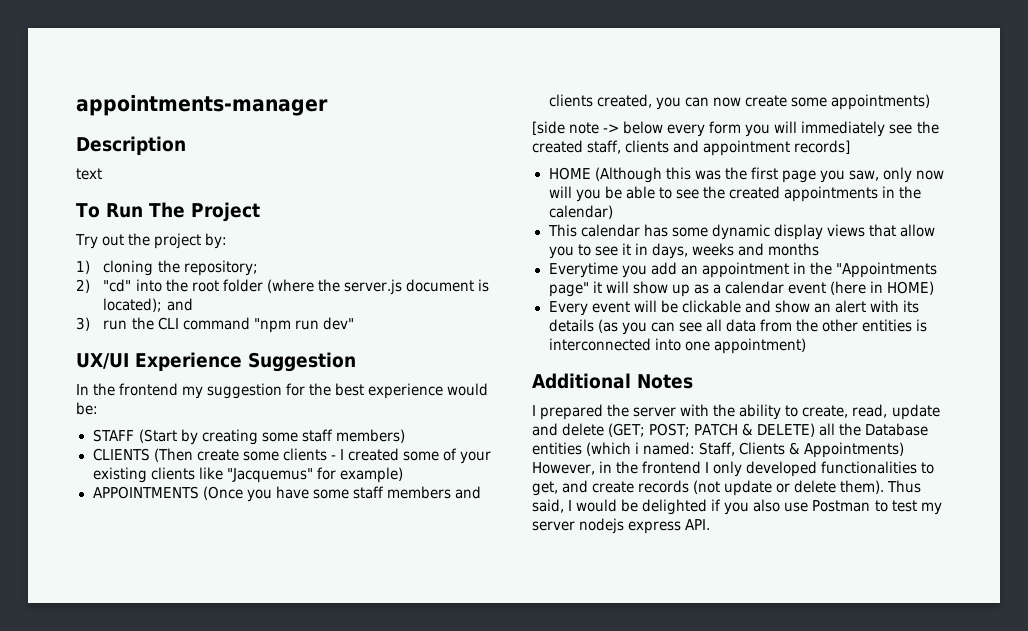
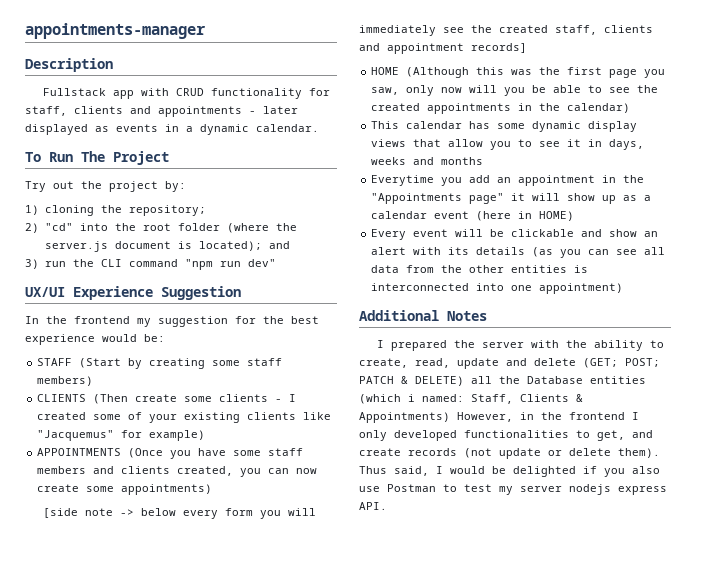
[76,168,102,180] text -> [43,88,331,99] [25,106,298,117] [25,124,319,135] Fullstack app with CRUD functionality for staff, clients and appointments - later displayed as events in a dynamic calendar.

